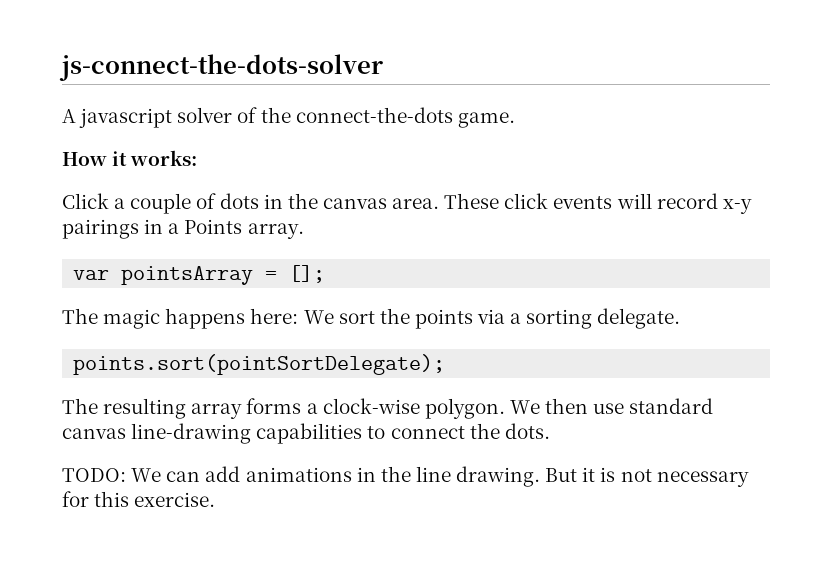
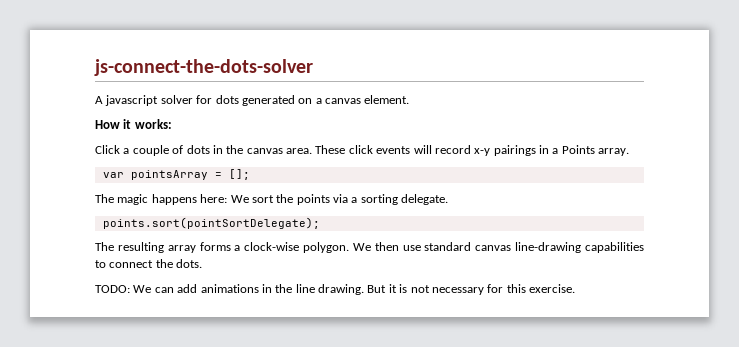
[237,107,515,128] of the connect-the-dots game. -> [196,95,410,106] for dots generated on a canvas element.

